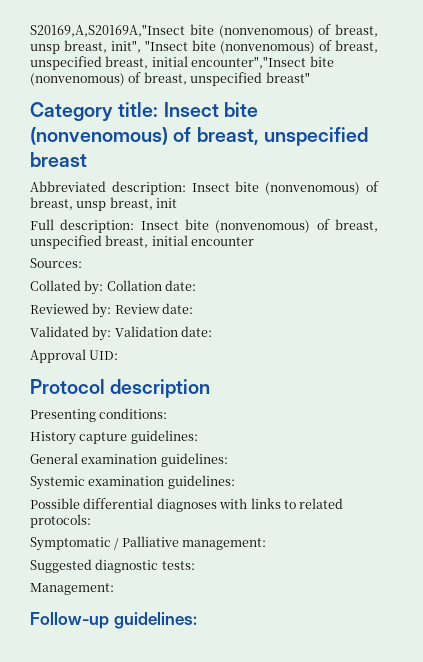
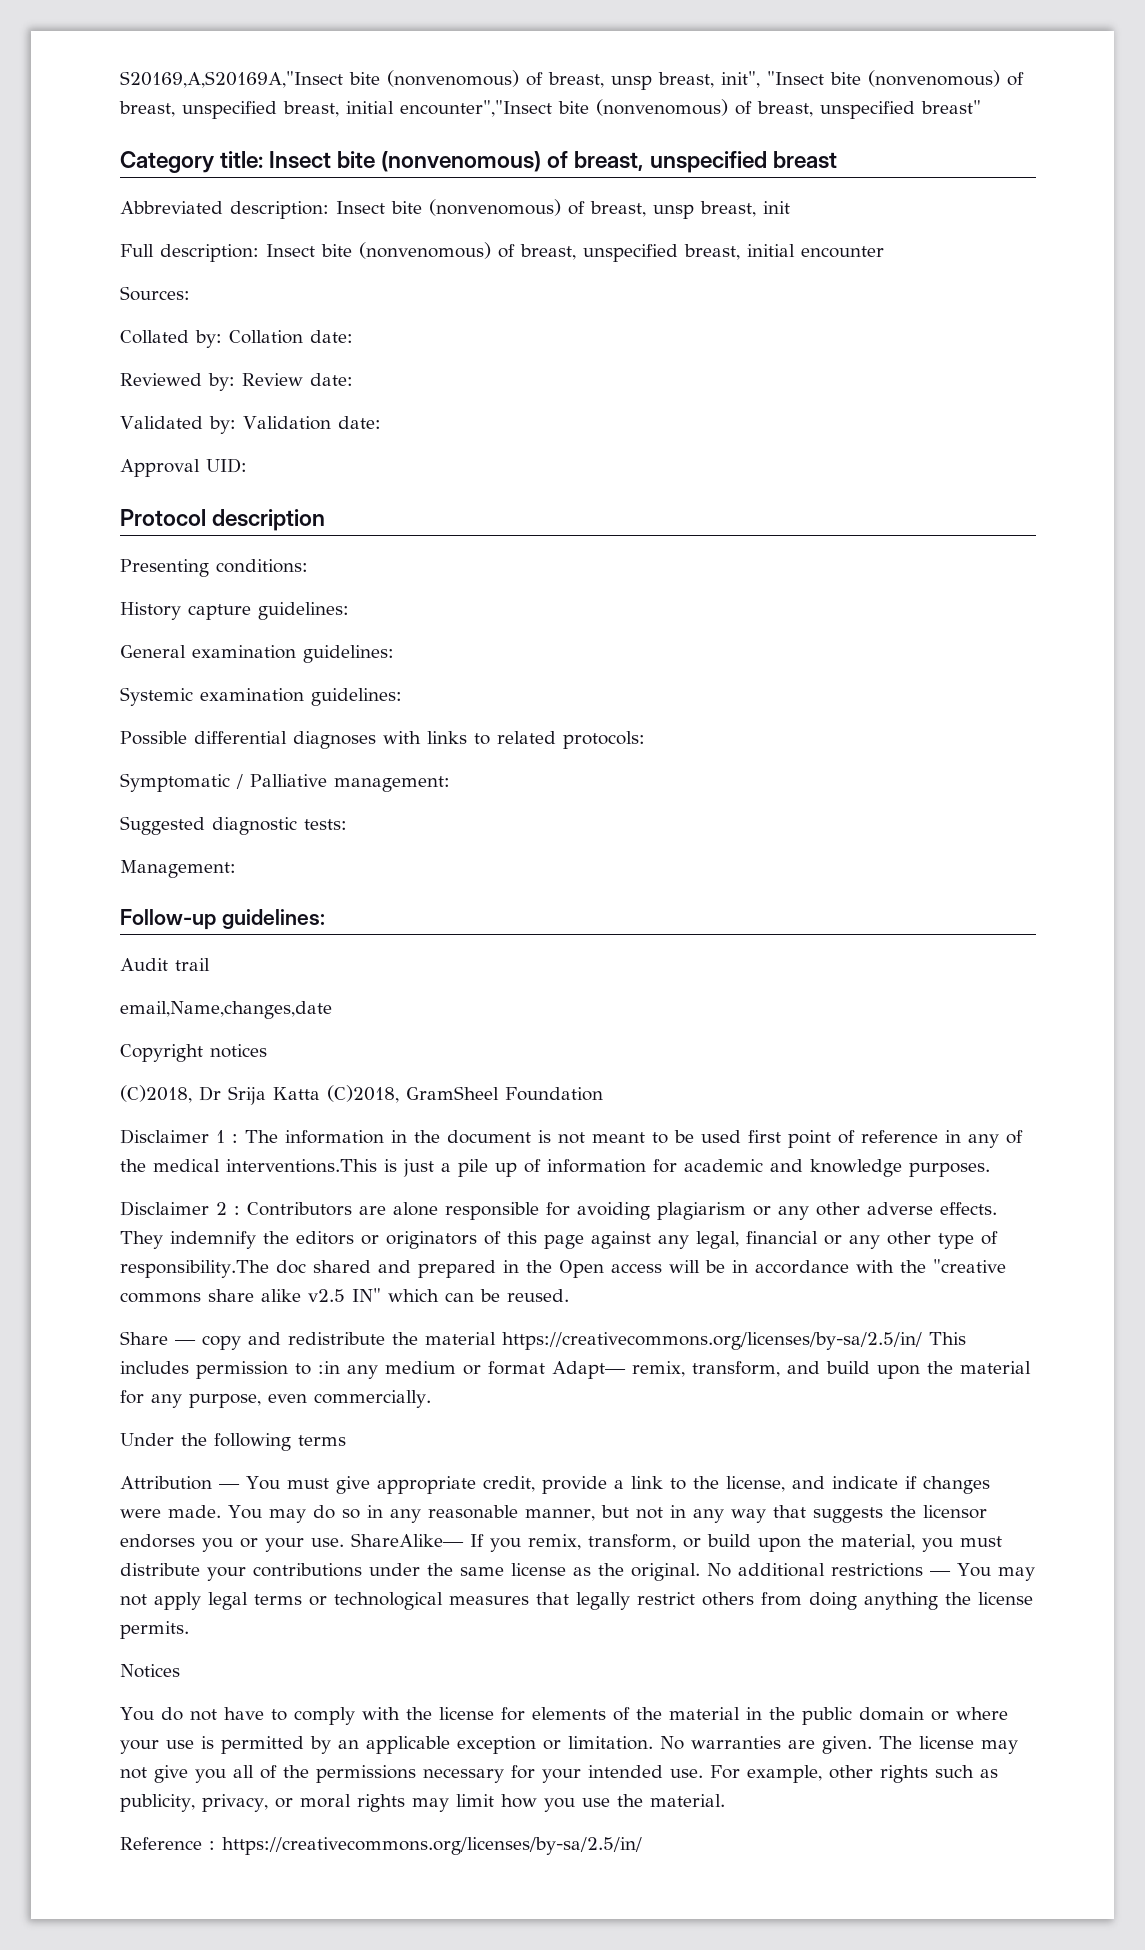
(197, 620) none -> [120,958,210,971] [120,1001,332,1019] [120,1044,267,1062] [120,1085,603,1105] [120,1129,1023,1148] [120,1159,990,1177] [120,1201,997,1220] [120,1231,998,1249] [120,1259,1006,1278] [120,1288,569,1303] [120,1331,966,1350] [120,1361,1031,1379] [120,1390,431,1408] [120,1433,346,1451] [120,1476,990,1494] [120,1505,987,1523] [120,1533,1002,1552] [120,1563,1035,1581] [120,1592,1033,1610] [120,1621,189,1639] [120,1664,180,1678] [120,1707,1008,1725] [120,1736,1018,1754] [120,1765,998,1783] [120,1794,725,1812] [120,1837,642,1855] // Audit trail // email,Name,changes,date // Copyright notices // (C)2018, Dr Srija Katta (C)2018, GramSheel Foundation // Disclaimer 1 : The information in the document is not meant to be used first point of reference in any of the medical interventions.This is just a pile up of information for academic and knowledge purposes. // Disclaimer 2 : Contributors are alone responsible for avoiding plagiarism or any other adverse effects. They indemnify the editors or originators of this page against any legal, financial or any other type of responsibility.The doc shared and prepared in the Open access will be in accordance with the "creative commons share alike v2.5 IN" which can be reused. // Share — copy and redistribute the material https://creativecommons.org/licenses/by-sa/2.5/in/ This includes permission to :in any medium or format Adapt— remix, transform, and build upon the material for any purpose, even commercially. // Under the following terms // Attribution — You must give appropriate credit, provide a link to the license, and indicate if changes were made. You may do so in any reasonable manner, but not in any way that suggests the licensor endorses you or your use. ShareAlike— If you remix, transform, or build upon the material, you must distribute your contributions under the same license as the original. No additional restrictions — You may not apply legal terms or technological measures that legally restrict others from doing anything the license permits. // Notices // You do not have to comply with the license for elements of the material in the public domain or where your use is permitted by an applicable exception or limitation. No warranties are given. The license may not give you all of the permissions necessary for your intended use. For example, other rights such as publicity, privacy, or moral rights may limit how you use the material. // Reference : https://creativecommons.org/licenses/by-sa/2.5/in/

